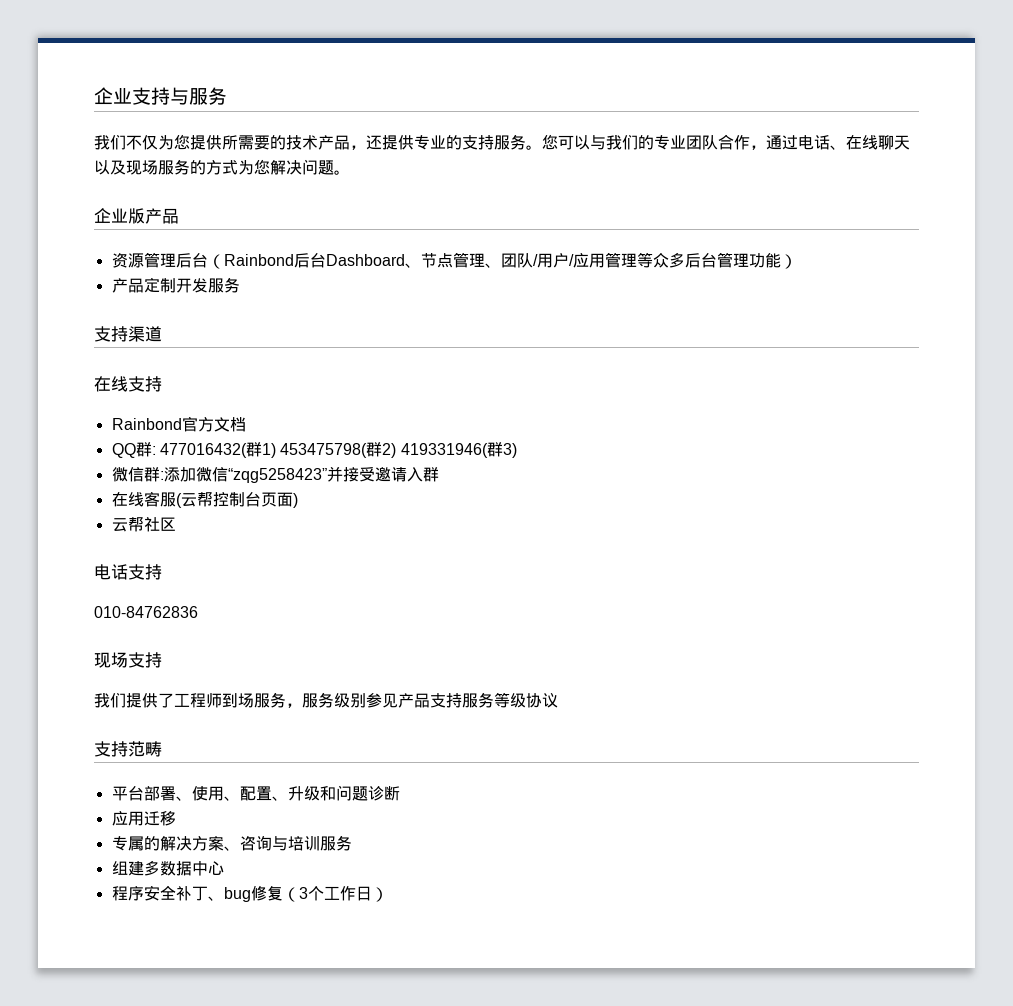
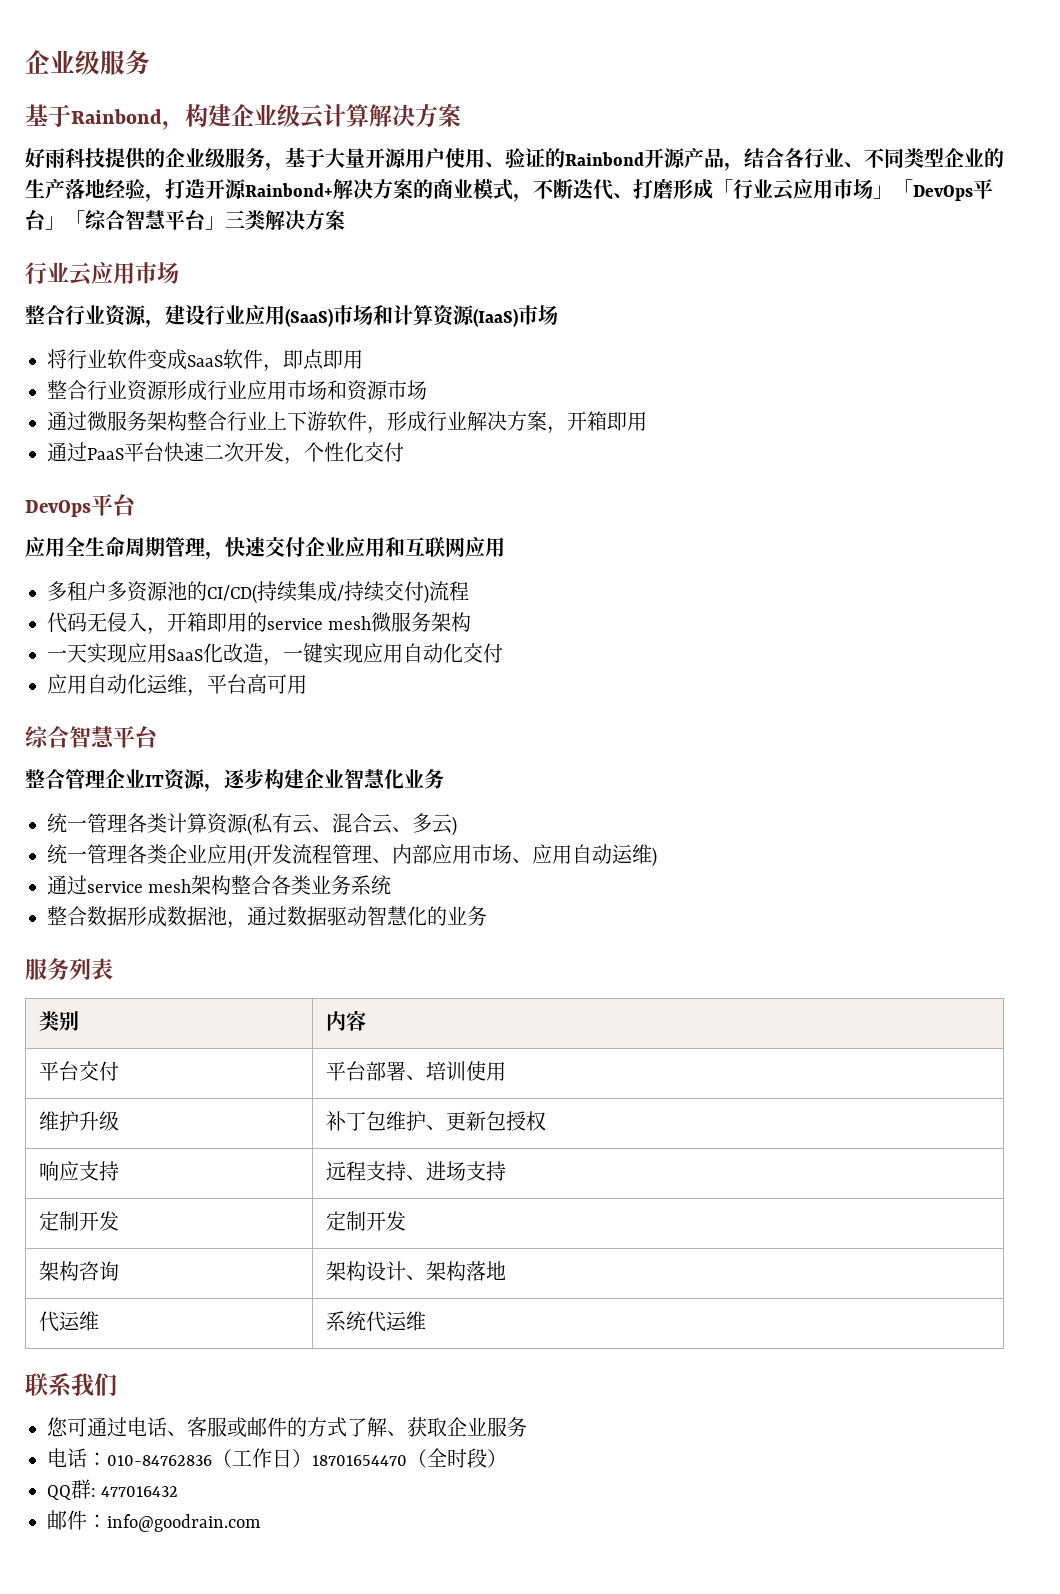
[94,87,227,105] [94,134,910,150] [94,159,350,175] [94,208,179,224] [111,252,797,269] [111,277,240,293] [94,326,162,342] [94,376,162,392] [111,416,246,432] [111,442,517,458] [111,466,439,483] [111,491,298,508] [111,517,176,532] [94,564,162,580] [94,606,198,618] [94,652,162,668] [94,692,558,708] [94,741,162,757] [111,785,400,801] [111,811,176,826] [111,835,352,851] [111,860,224,876] [111,885,388,902] 企业支持与服务 // 我们不仅为您提供所需要的技术产品，还提供专业的支持服务。您可以与我们的专业团队合作，通过电话、在线聊天以及现场服务的方式为您解决问题。 // 企业版产品 // 资源管理后台（Rainbond后台Dashboard、节点管理、团队/用户/应用管理等众多后台管理功能） // 产品定制开发服务 // 支持渠道 // 在线支持 // Rainbond官方文档 // QQ群: 477016432(群1) 453475798(群2) 419331946(群3) // 微信群:添加微信“zqg5258423”并接受邀请入群 // 在线客服(云帮控制台页面) // 云帮社区 // 电话支持 // 010-84762836 // 现场支持 // 我们提供了工程师到场服务，服务级别参见产品支持服务等级协议 // 支持范畴 // 平台部署、使用、配置、升级和问题诊断 // 应用迁移 // 专属的解决方案、咨询与培训服务 // 组建多数据中心 // 程序安全补丁、bug修复（3个工作日） -> [25,50,150,75] [25,104,461,130] [25,147,1004,171] [25,178,993,202] [25,210,345,230] [25,262,179,286] [25,305,558,328] [47,349,363,372] [47,380,427,401] [47,411,647,434] [47,442,404,465] [25,494,136,517] [25,536,505,560] [47,581,469,604] [47,612,472,635] [47,643,503,666] [47,674,307,697] [25,726,158,748] [25,769,444,792] [47,813,457,836] [47,844,657,867] [47,875,392,895] [47,906,487,929] [25,958,113,980] [38,1011,79,1031] [325,1010,366,1031] [38,1061,119,1081] [325,1061,506,1081] [38,1111,119,1131] [325,1111,546,1131] [38,1161,119,1181] [325,1161,506,1181] [38,1211,119,1231] [325,1211,406,1231] [38,1261,119,1281] [325,1261,506,1281] [38,1311,99,1332] [325,1311,426,1332] [25,1373,117,1397] [47,1417,527,1438] [47,1448,507,1468] [47,1479,179,1500] [47,1510,261,1532] 企业级服务 // 基于Rainbond，构建企业级云计算解决方案 // 好雨科技提供的企业级服务，基于大量开源用户使用、验证的Rainbond开源产品，结合各行业、不同类型企业的生产落地经验，打造开源Rainbond+解决方案的商业模式，不断迭代、打磨形成「行业云应用市场」「DevOps平台」「综合智慧平台」三类解决方案 // 行业云应用市场 // 整合行业资源，建设行业应用(SaaS)市场和计算资源(IaaS)市场 // 将行业软件变成SaaS软件，即点即用 // 整合行业资源形成行业应用市场和资源市场 // 通过微服务架构整合行业上下游软件，形成行业解决方案，开箱即用 // 通过PaaS平台快速二次开发，个性化交付 // DevOps平台 // 应用全生命周期管理，快速交付企业应用和互联网应用 // 多租户多资源池的CI/CD(持续集成/持续交付)流程 // 代码无侵入，开箱即用的service mesh微服务架构 // 一天实现应用SaaS化改造，一键实现应用自动化交付 // 应用自动化运维，平台高可用 // 综合智慧平台 // 整合管理企业IT资源，逐步构建企业智慧化业务 // 统一管理各类计算资源(私有云、混合云、多云) // 统一管理各类企业应用(开发流程管理、内部应用市场、应用自动运维) // 通过service mesh架构整合各类业务系统 // 整合数据形成数据池，通过数据驱动智慧化的业务 // 服务列表 // 类别 | 内容 // 平台交付 | 平台部署、培训使用 // 维护升级 | 补丁包维护、更新包授权 // 响应支持 | 远程支持、进场支持 // 定制开发 | 定制开发 // 架构咨询 | 架构设计、架构落地 // 代运维 | 系统代运维 // 联系我们 // 您可通过电话、客服或邮件的方式了解、获取企业服务 // 电话：010-84762836（工作日）18701654470（全时段） // QQ群: 477016432 // 邮件：info@goodrain.com

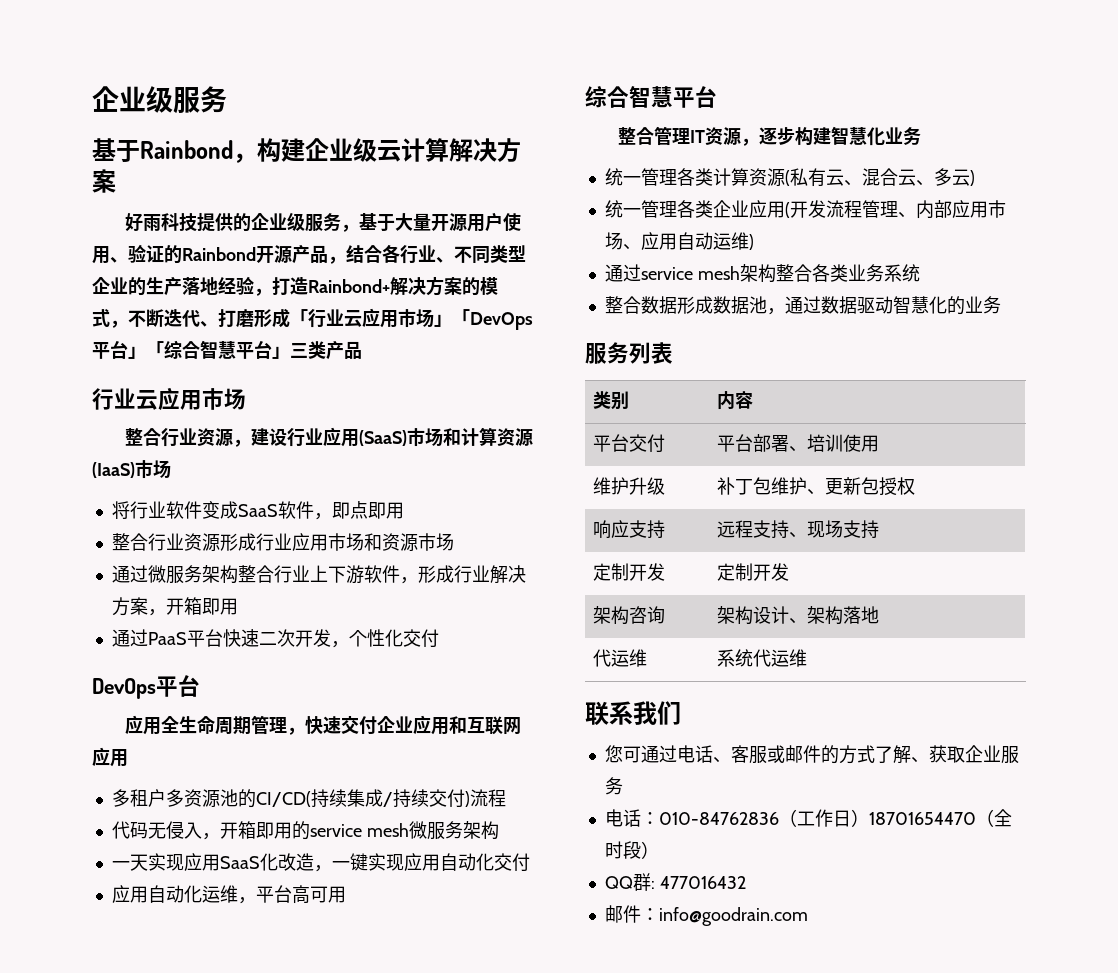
[205,179,247,199] 开源 -> (308, 286) none
[433,178,473,199] 商业 -> (480, 286) none
[265,210,345,230] 解决方案 -> [326,341,362,360] 产品
[105,769,145,788] 企业 -> (690, 136) none
[304,769,344,788] 企业 -> (831, 136) none
[425,1161,446,1181] 进 -> [806,521,825,538] 现

